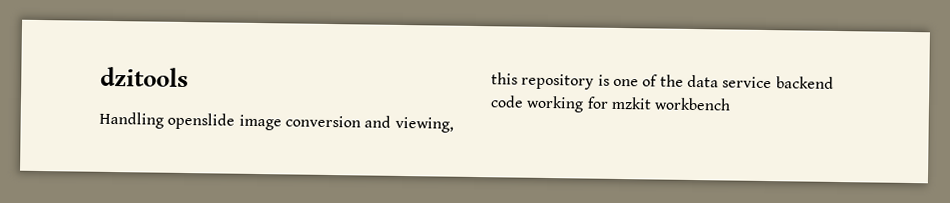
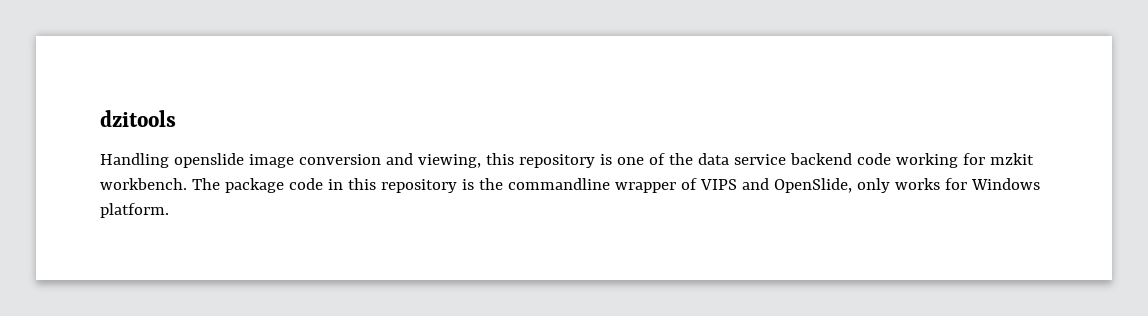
[654,97,732,111] workbench -> [100,178,1040,193] [100,203,169,218] workbench. The package code in this repository is the commandline wrapper of VIPS and OpenSlide, only works for Windows platform.

